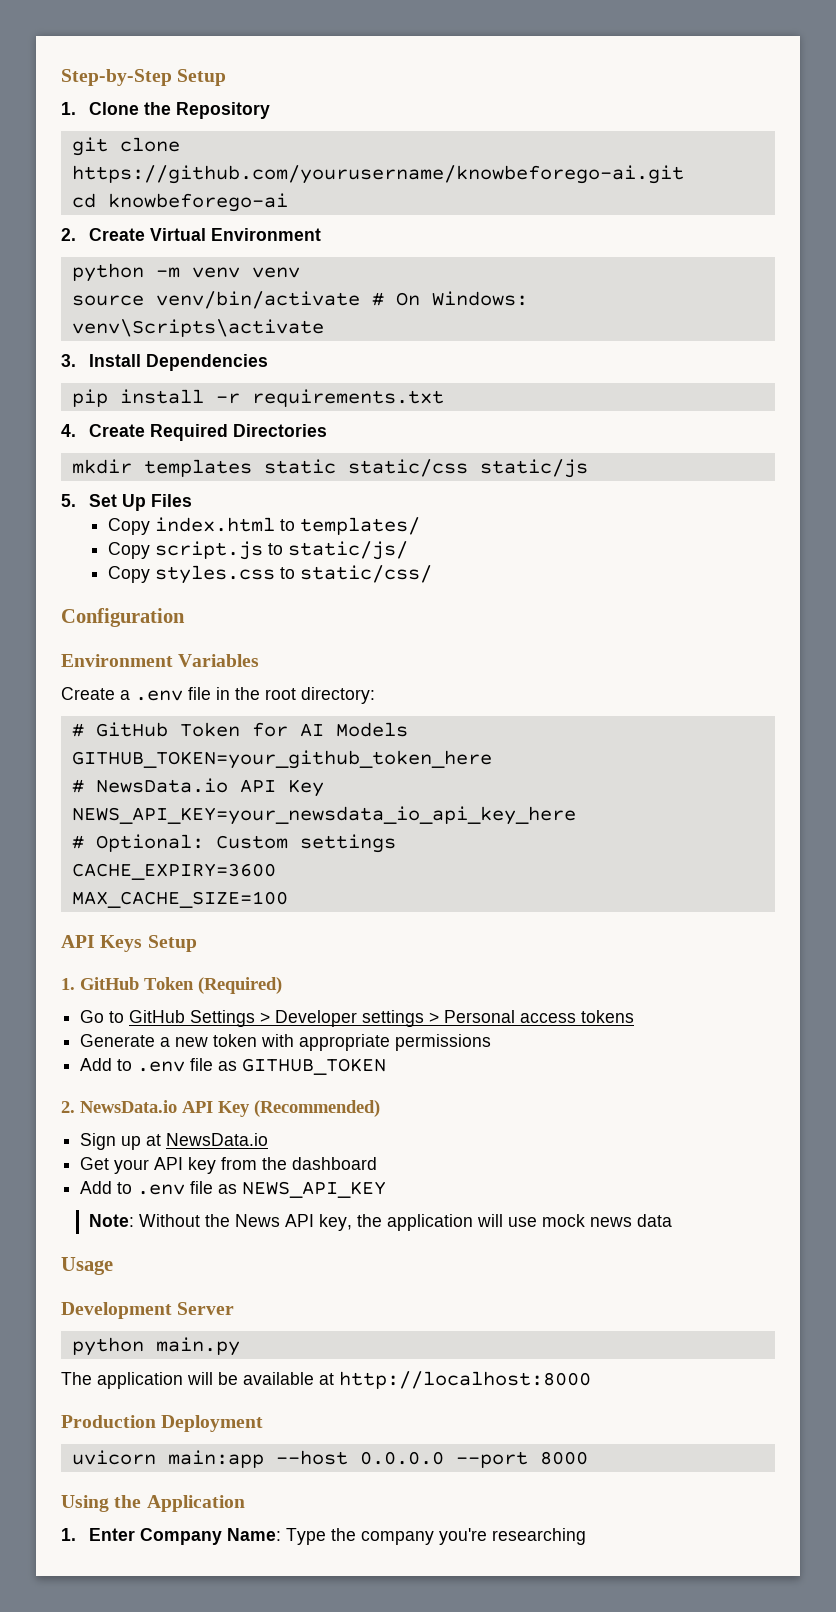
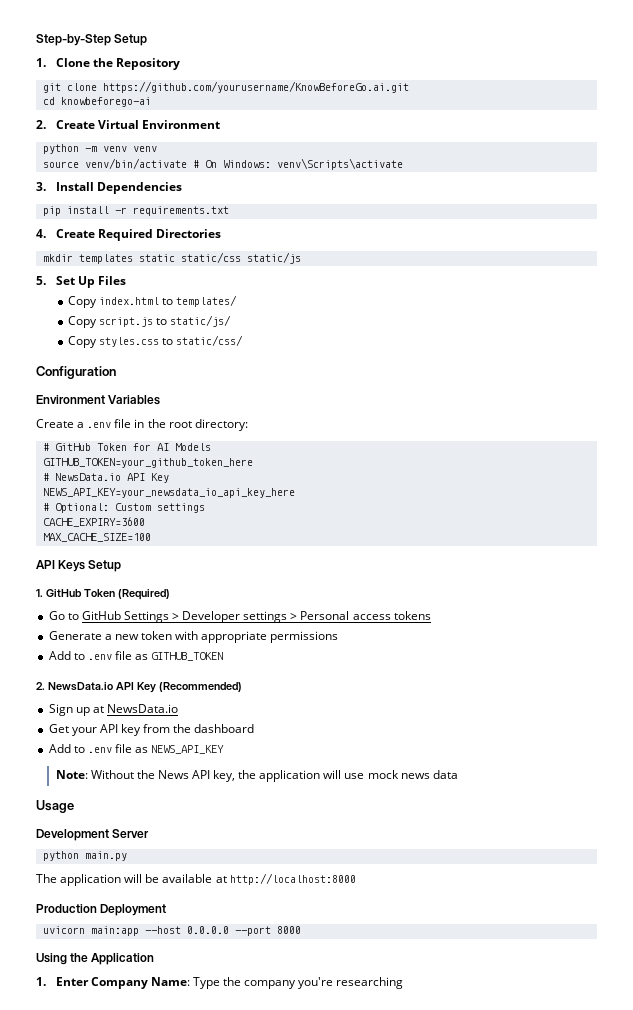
[71,165,684,184] https://github.com/yourusername/knowbeforego-ai.git -> [102,81,409,93] https://github.com/yourusername/KnowBeforeGo.ai.git

